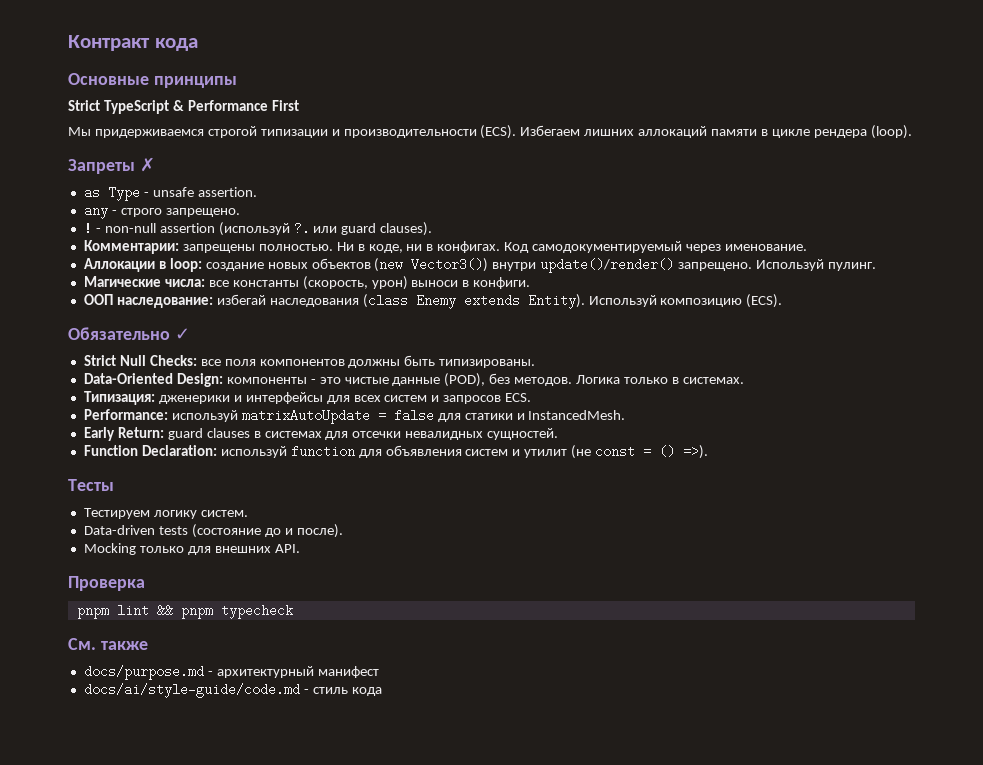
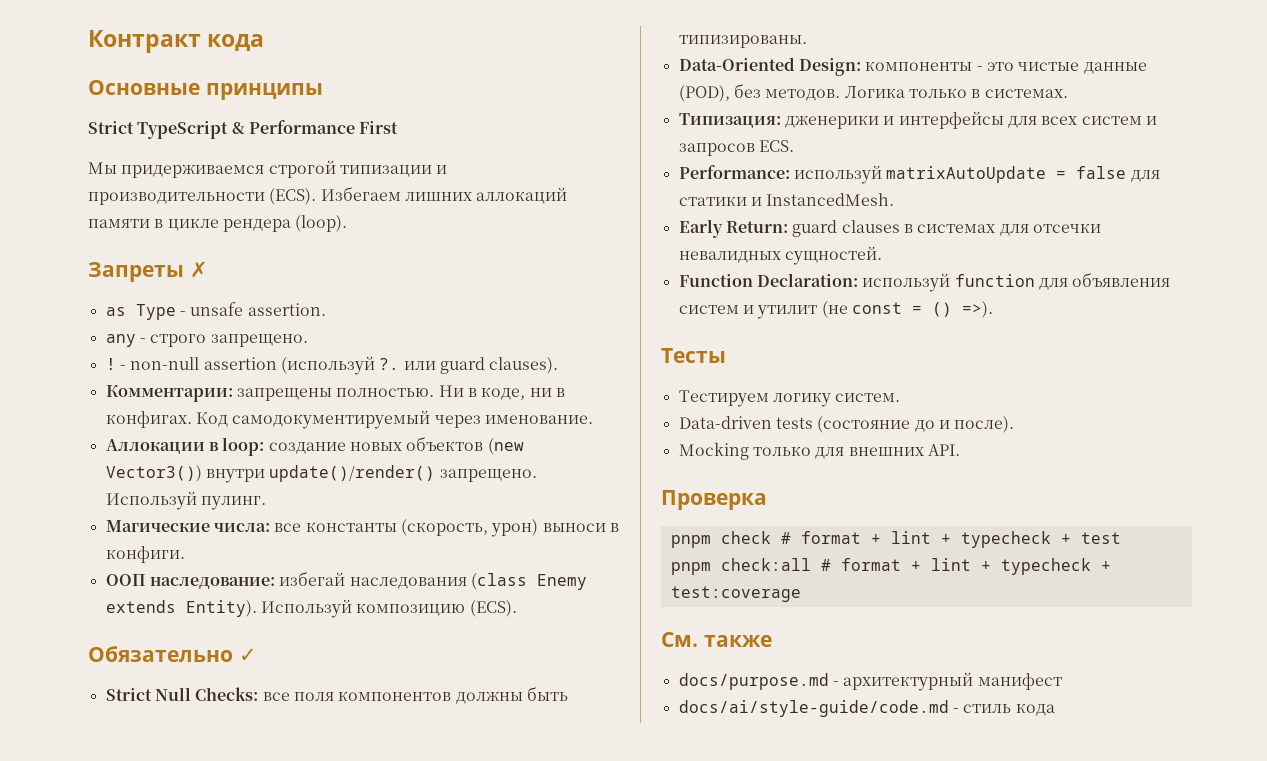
[116,604,293,619] lint && pnpm typecheck -> [720,531,1121,548] [670,558,1111,575] [670,586,801,602] check # format + lint + typecheck + test // pnpm check:all # format + lint + typecheck + test:coverage

